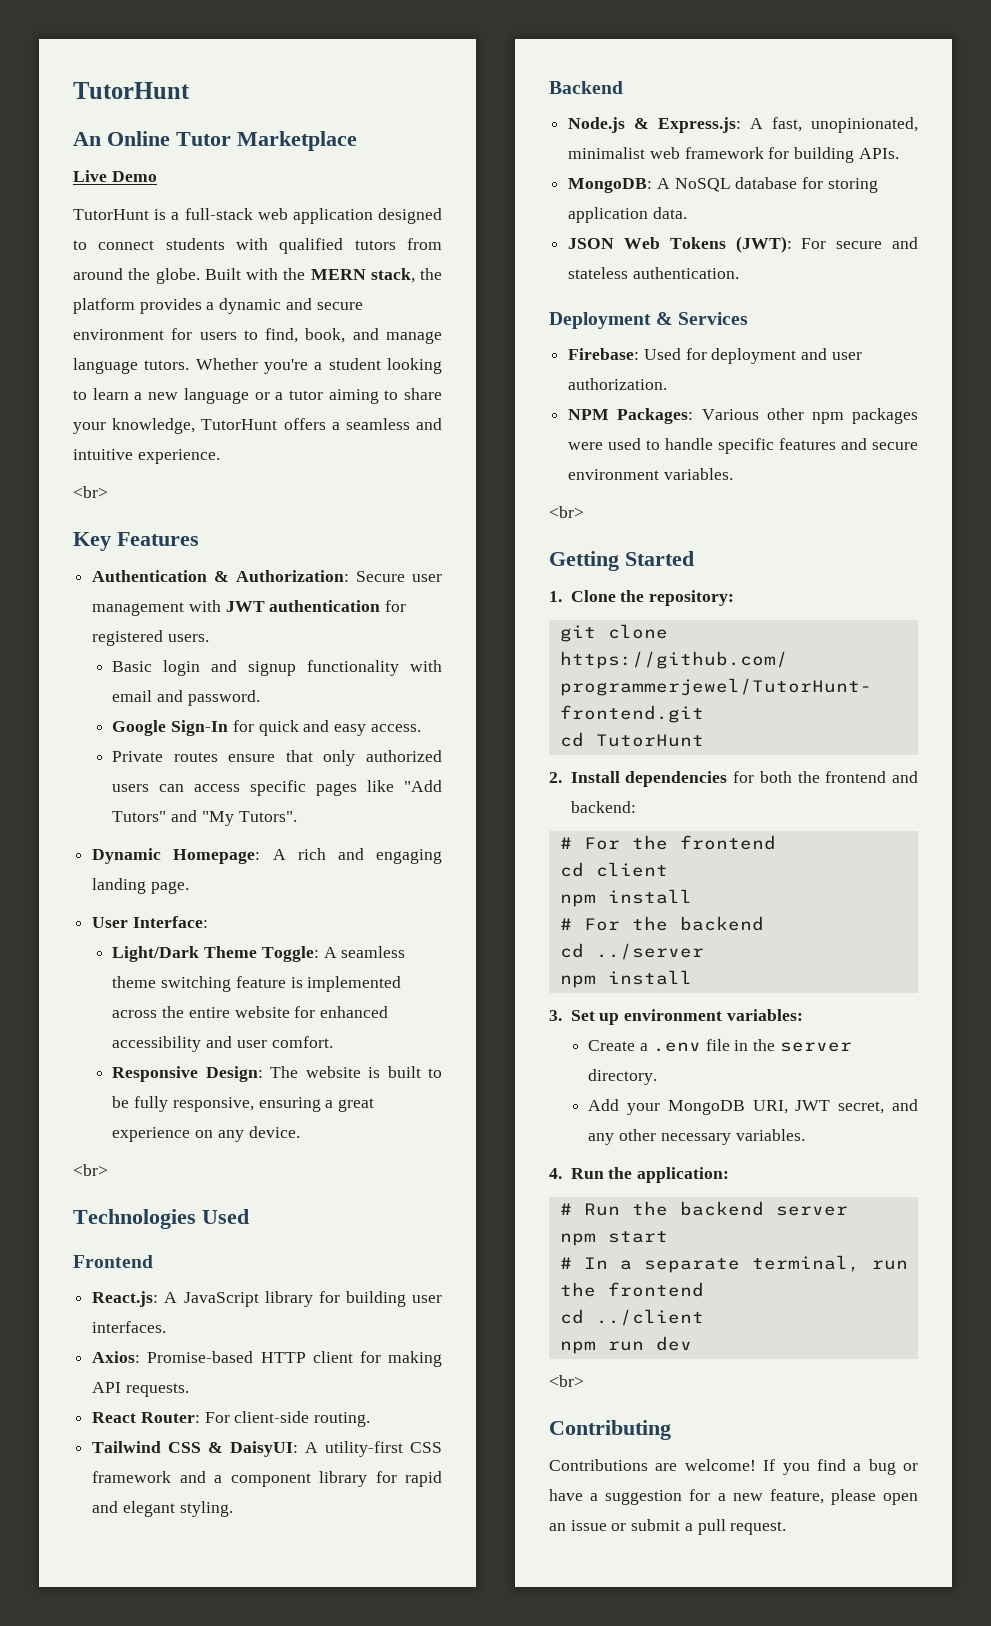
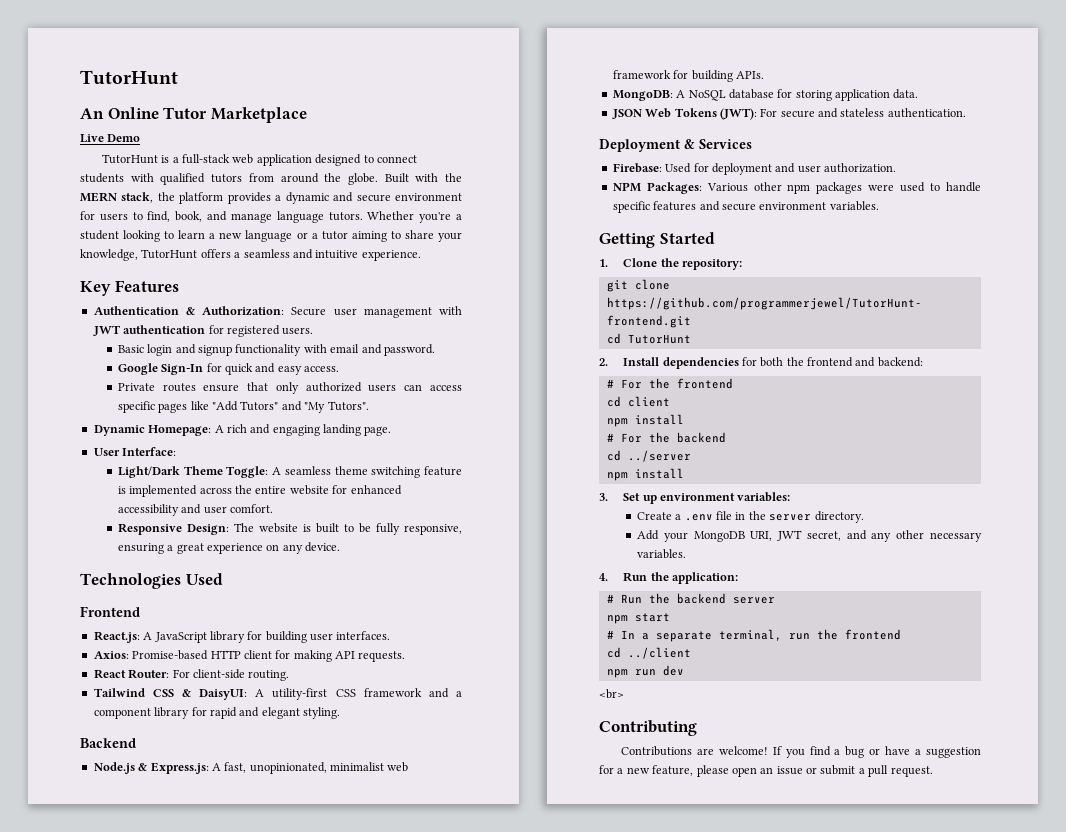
[73,486,108,498] // <br> -> (421, 255) none
[73,1164,108,1176] // <br> -> (341, 547) none
[549,506,584,518] // <br> -> (879, 206) none

